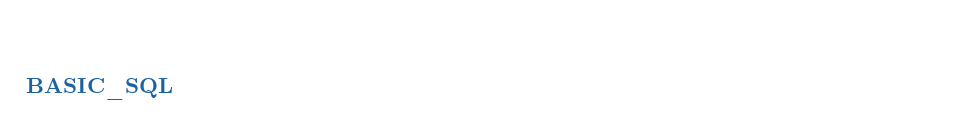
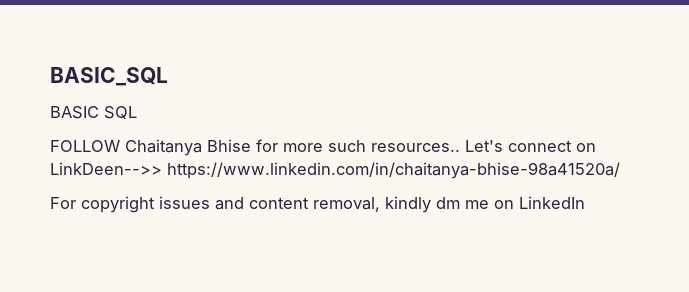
(173, 89) none -> [50,106,137,119] [50,139,596,156] [50,162,620,179] [50,196,585,213] // BASIC SQL // FOLLOW Chaitanya Bhise for more such resources.. Let's connect on LinkDeen-->> https://www.linkedin.com/in/chaitanya-bhise-98a41520a/ // For copyright issues and content removal, kindly dm me on LinkedIn

